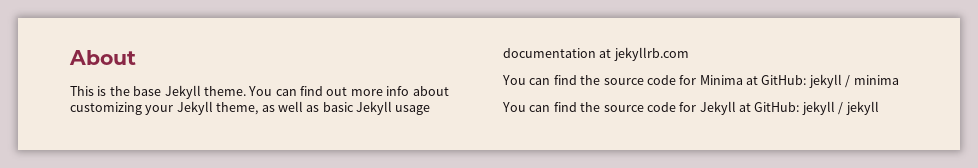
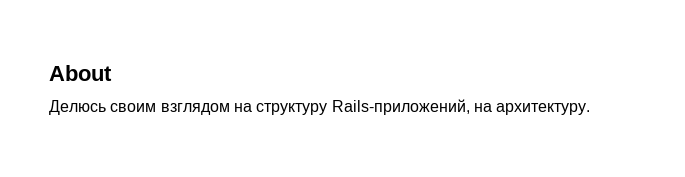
[70,85,449,99] [70,101,431,115] [503,47,689,61] [502,74,899,88] [502,101,879,115] This is the base Jekyll theme. You can find out more info about customizing your Jekyll theme, as well as basic Jekyll usage documentation at jekyllrb.com // You can find the source code for Minima at GitHub: jekyll / minima // You can find the source code for Jekyll at GitHub: jekyll / jekyll -> [49,99,591,115] Делюсь своим взглядом на структуру Rails-приложений, на архитектуру.

